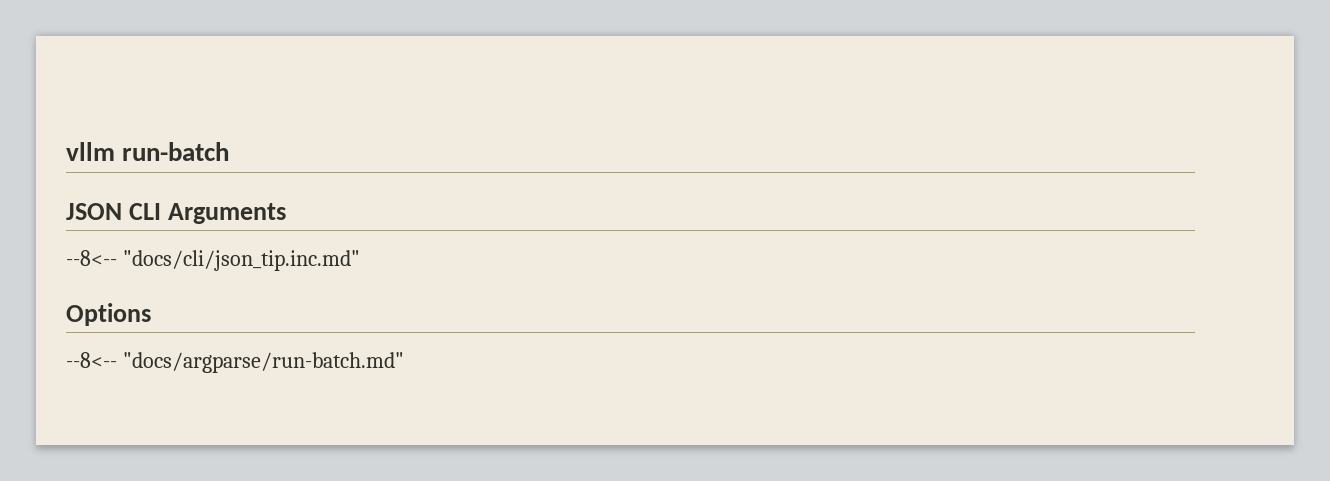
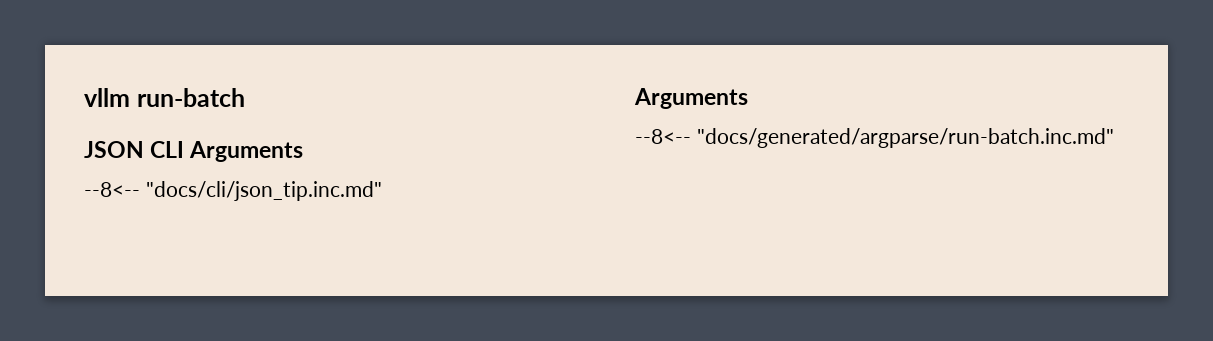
[66,303,151,326] [66,352,404,373] Options // --8<-- "docs/argparse/run-batch.md" -> [634,88,748,109] [635,128,1114,148] Arguments // --8<-- "docs/generated/argparse/run-batch.inc.md"

